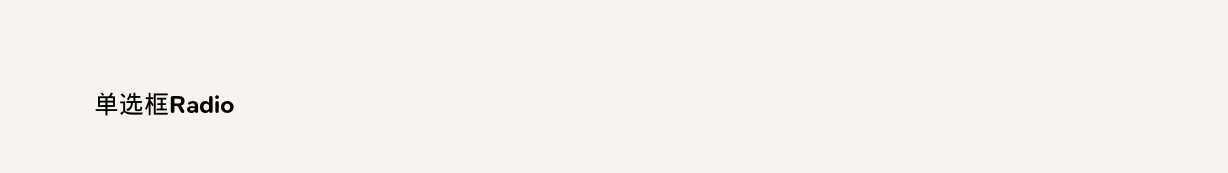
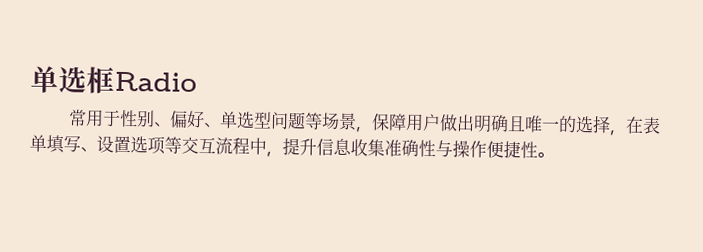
(235, 104) none -> [68,109,662,136] [29,134,554,159] // 常用于性别、偏好、单选型问题等场景，保障用户做出明确且唯一的选择，在表单填写、设置选项等交互流程中，提升信息收集准确性与操作便捷性。

